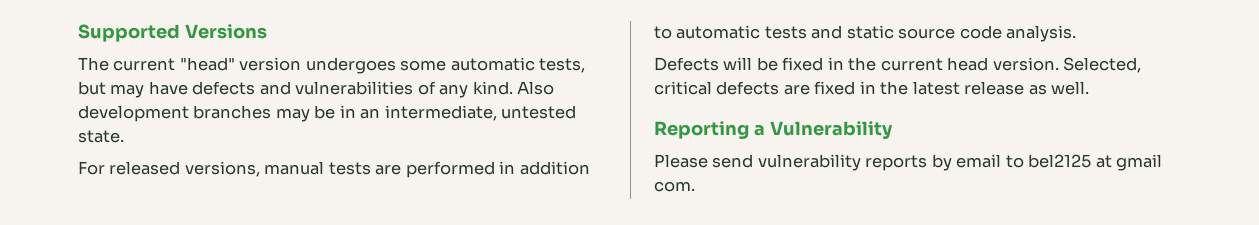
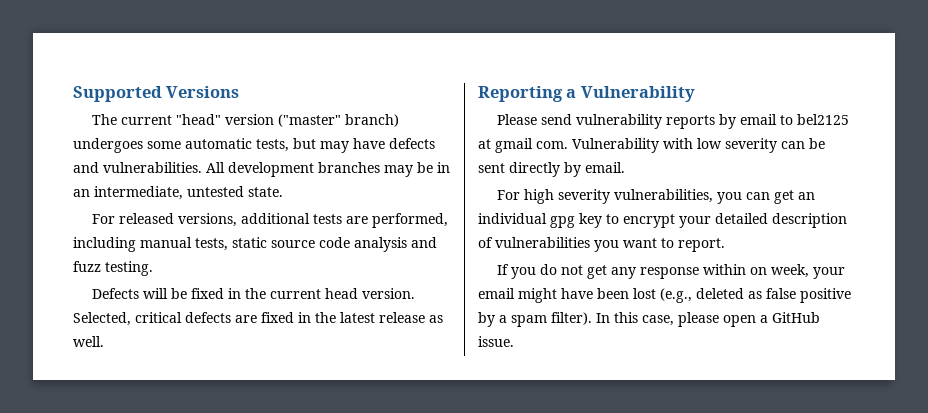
(302, 64) none -> [278,114,400,127] ("master" branch)
[295,81,555,98] vulnerabilities of any kind. Also -> [103,162,225,173] vulnerabilities. All
[264,161,325,175] manual -> [241,213,311,224] additional
[405,161,590,178] [654,25,1077,42] performed in addition to automatic tests and static source code analysis. -> [372,213,449,228] [73,237,437,252] [73,261,153,276] performed, including manual tests, static source code analysis and fuzz testing.
(695, 186) none -> [572,138,825,153] [478,162,625,177] [497,189,816,204] [478,213,847,228] [478,237,725,252] [497,264,846,279] [478,288,851,303] [478,312,820,327] [478,336,514,347] Vulnerability with low severity can be sent directly by email. // For high severity vulnerabilities, you can get an individual gpg key to encrypt your detailed description of vulnerabilities you want to report. // If you do not get any response within on week, your email might have been lost (e.g., deleted as false positive by a spam filter). In this case, please open a GitHub issue.

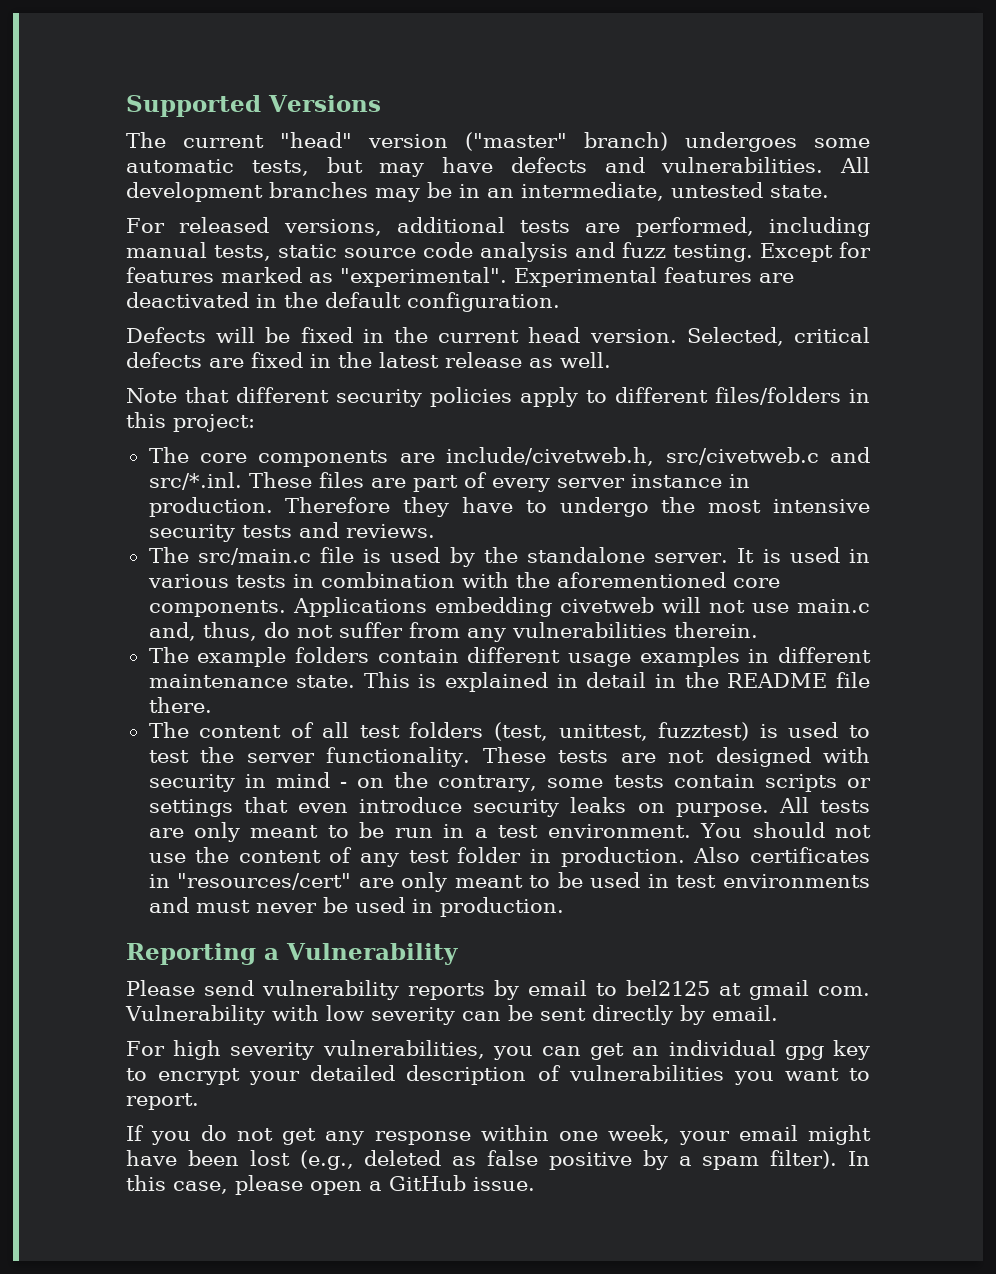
(153, 268) none -> [760,242,871,262] [126,267,794,287] [126,292,560,312] Except for features marked as "experimental". Experimental features are deactivated in the default configuration.
(104, 341) none -> [126,387,870,407] [126,412,255,432] [148,447,870,467] [148,472,750,492] [148,497,870,517] [148,522,435,542] [148,547,871,567] [147,572,780,588] [148,597,870,617] [148,622,758,642] [148,647,871,667] [148,672,870,692] [148,697,212,713] [148,722,870,741] [148,747,871,767] [148,772,871,792] [148,797,871,817] [148,822,872,842] [148,847,870,867] [148,872,870,892] [148,897,564,917] // Note that different security policies apply to different files/folders in this project: // The core components are include/civetweb.h, src/civetweb.c and src/*.inl. These files are part of every server instance in production. Therefore they have to undergo the most intensive security tests and reviews. // The src/main.c file is used by the standalone server. It is used in various tests in combination with the aforementioned core components. Applications embedding civetweb will not use main.c and, thus, do not suffer from any vulnerabilities therein. // The example folders contain different usage examples in different maintenance state. This is explained in detail in the README file there. // The content of all test folders (test, unittest, fuzztest) is used to test the server functionality. These tests are not designed with security in mind - on the contrary, some tests contain scripts or settings that even introduce security leaks on purpose. All tests are only meant to be run in a test environment. You should not use the content of any test folder in production. Also certificates in "resources/cert" are only meant to be used in test environments and must never be used in production.
[750,267,768,275] on -> [558,1131,598,1141] one

